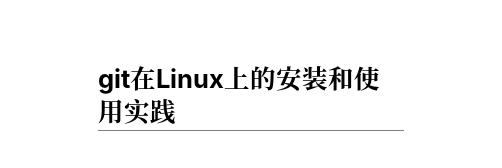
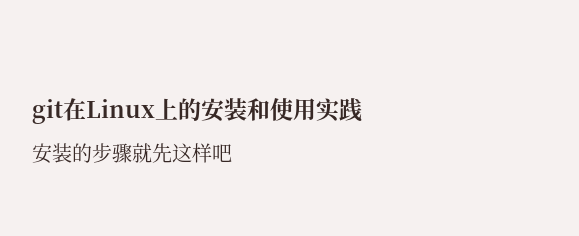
(176, 111) none -> [32,143,232,164] // 安装的步骤就先这样吧

